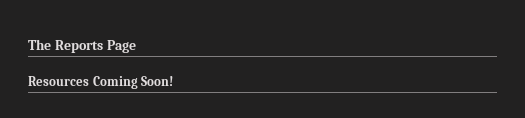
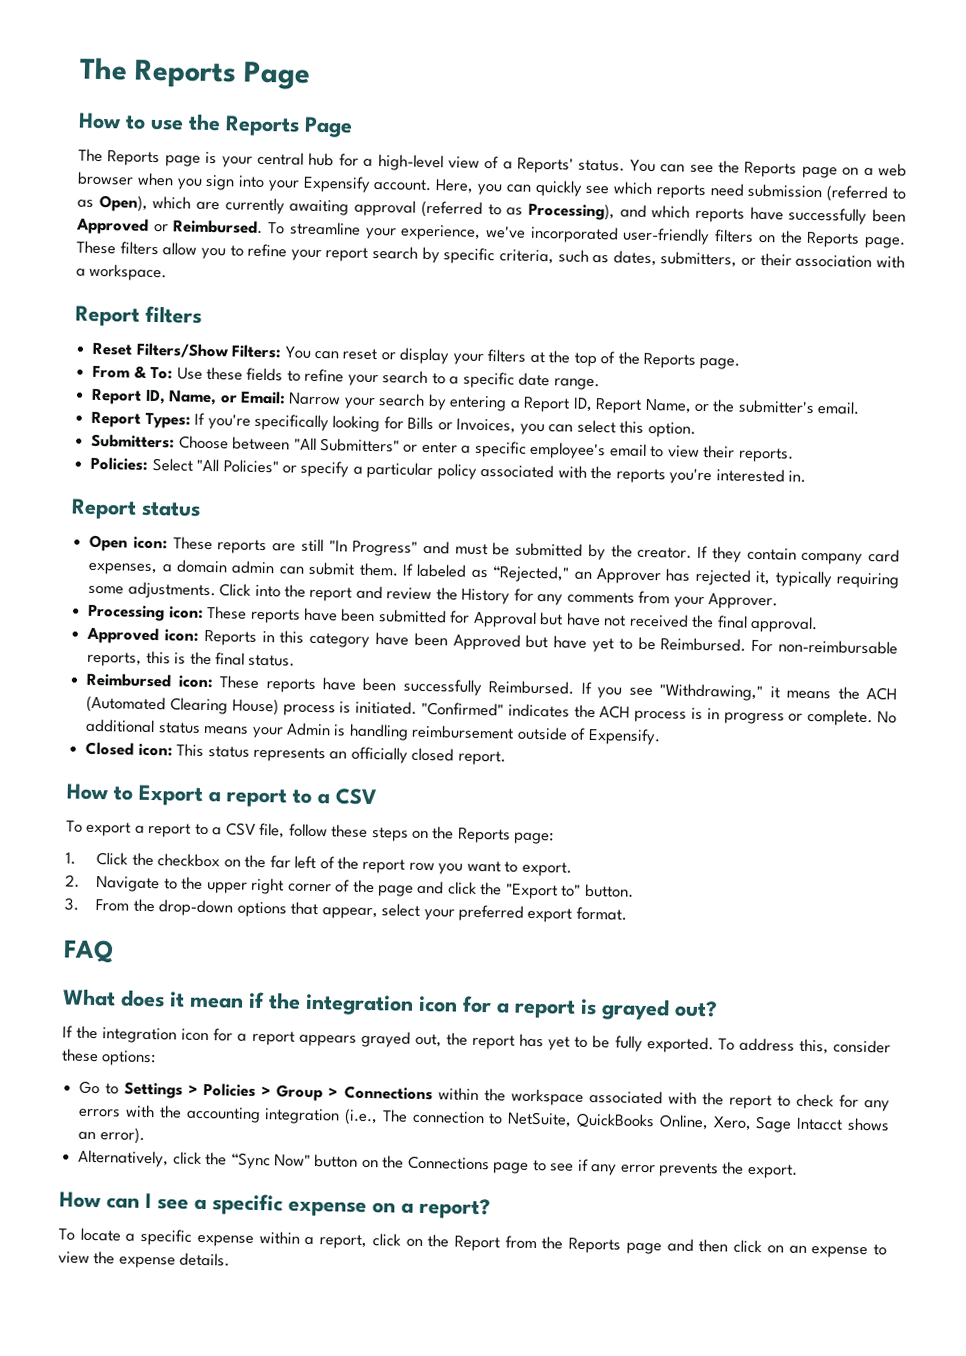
[28,76,174,89] Resources Coming Soon! -> [78,112,353,138] [78,148,908,179] [77,171,907,203] [77,194,906,225] [76,217,906,249] [76,240,906,269] [76,263,168,282] [75,305,202,327] [92,342,741,370] [92,365,600,391] [91,388,861,415] [91,411,696,438] [91,433,794,463] [90,456,806,485] [71,498,201,520] [89,534,900,565] [88,559,899,589] [88,581,778,610] [87,604,818,634] [86,626,899,655] [87,650,296,667] [86,672,898,702] [86,695,898,727] [85,718,661,746] [85,741,506,766] [66,783,377,808] [66,820,555,845] [65,852,572,877] [65,874,634,900] [64,897,627,923] [63,939,114,964] [62,988,718,1021] [62,1025,891,1055] [61,1048,157,1067] [79,1080,891,1112] [78,1104,890,1133] [78,1127,145,1144] [78,1149,798,1179] [59,1191,491,1220] [58,1227,888,1259] [58,1251,231,1269] How to use the Reports Page // The Reports page is your central hub for a high-level view of a Reports' status. You can see the Reports page on a web browser when you sign into your Expensify account. Here, you can quickly see which reports need submission (referred to as Open), which are currently awaiting approval (referred to as Processing), and which reports have successfully been Approved or Reimbursed. To streamline your experience, we've incorporated user-friendly filters on the Reports page. These filters allow you to refine your report search by specific criteria, such as dates, submitters, or their association with a workspace. // Report filters // Reset Filters/Show Filters: You can reset or display your filters at the top of the Reports page. // From & To: Use these fields to refine your search to a specific date range. // Report ID, Name, or Email: Narrow your search by entering a Report ID, Report Name, or the submitter's email. // Report Types: If you're specifically looking for Bills or Invoices, you can select this option. // Submitters: Choose between "All Submitters" or enter a specific employee's email to view their reports. // Policies: Select "All Policies" or specify a particular policy associated with the reports you're interested in. // Report status // Open icon: These reports are still "In Progress" and must be submitted by the creator. If they contain company card expenses, a domain admin can submit them. If labeled as “Rejected," an Approver has rejected it, typically requiring some adjustments. Click into the report and review the History for any comments from your Approver. // Processing icon: These reports have been submitted for Approval but have not received the final approval. // Approved icon: Reports in this category have been Approved but have yet to be Reimbursed. For non-reimbursable reports, this is the final status. // Reimbursed icon: These reports have been successfully Reimbursed. If you see "Withdrawing," it means the ACH (Automated Clearing House) process is initiated. "Confirmed" indicates the ACH process is in progress or complete. No additional status means your Admin is handling reimbursement outside of Expensify. // Closed icon: This status represents an officially closed report. // How to Export a report to a CSV // To export a report to a CSV file, follow these steps on the Reports page: // 1. Click the checkbox on the far left of the report row you want to export. // 2. Navigate to the upper right corner of the page and click the "Export to" button. // 3. From the drop-down options that appear, select your preferred export format. // FAQ // What does it mean if the integration icon for a report is grayed out? // If the integration icon for a report appears grayed out, the report has yet to be fully exported. To address this, consider these options: // Go to Settings > Policies > Group > Connections within the workspace associated with the report to check for any errors with the accounting integration (i.e., The connection to NetSuite, QuickBooks Online, Xero, Sage Intacct shows an error). // Alternatively, click the “Sync Now" button on the Connections page to see if any error prevents the export. // How can I see a specific expense on a report? // To locate a specific expense within a report, click on the Report from the Reports page and then click on an expense to view the expense details.

